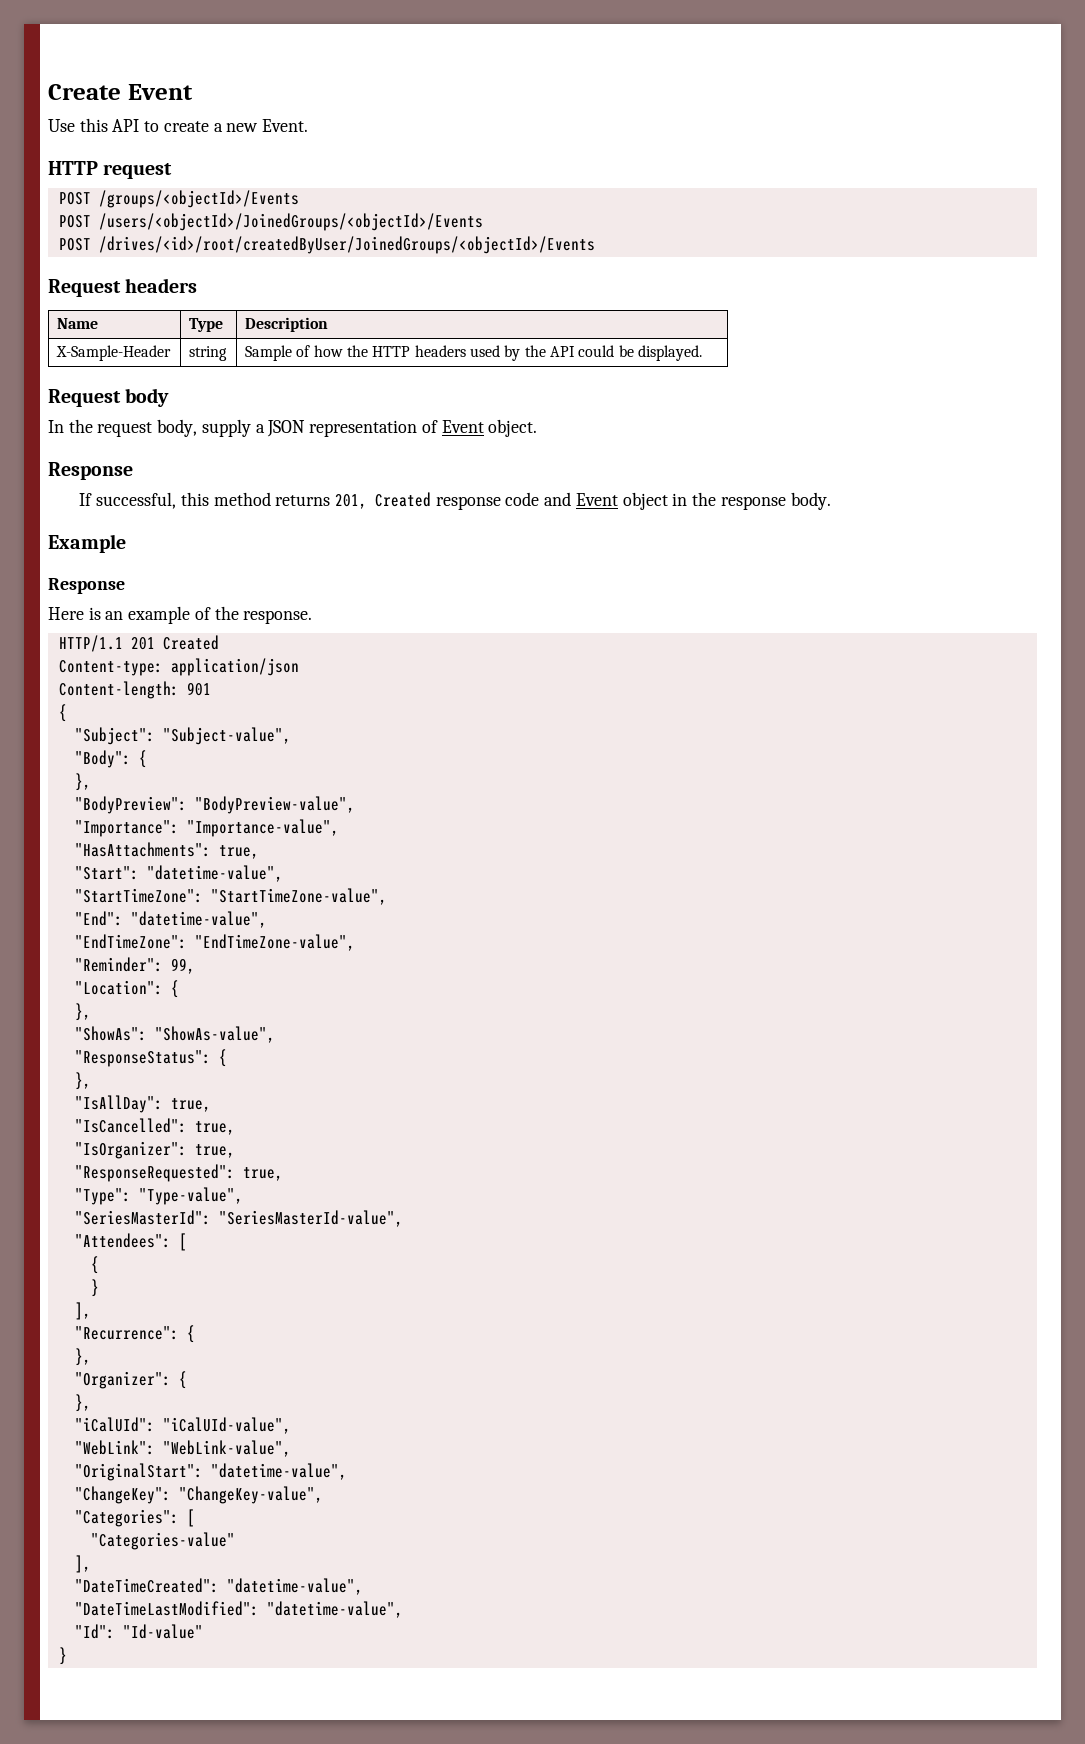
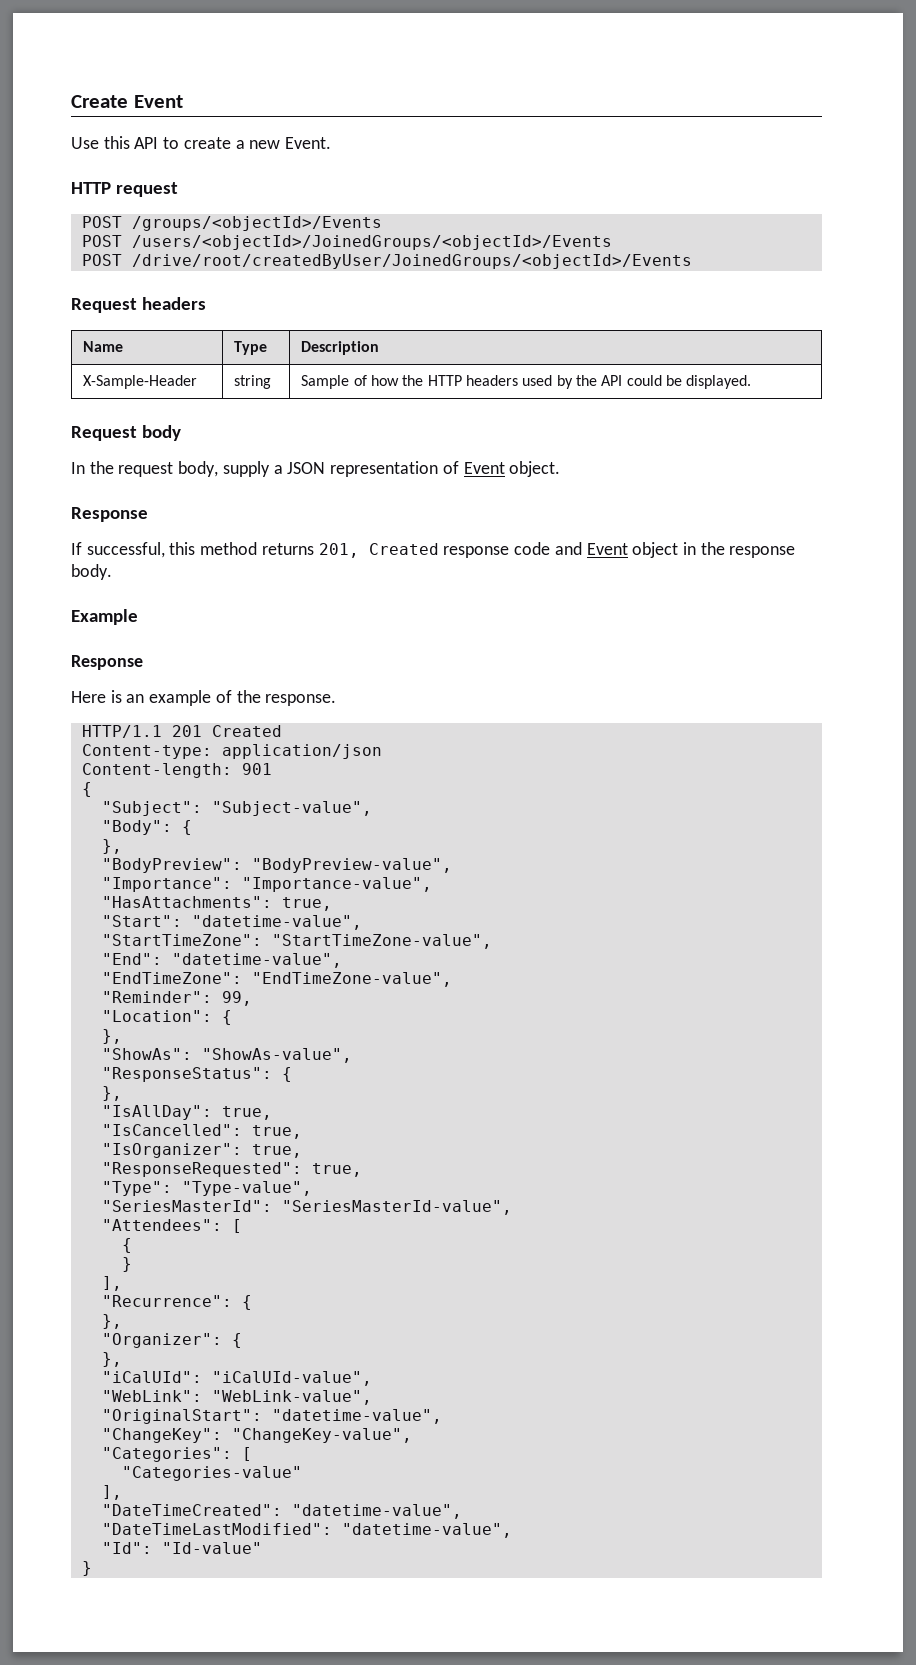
[98,236,595,254] /drives/<id>/root/createdByUser/JoinedGroups/<objectId>/Events -> [131,254,692,269] /drive/root/createdByUser/JoinedGroups/<objectId>/Events

